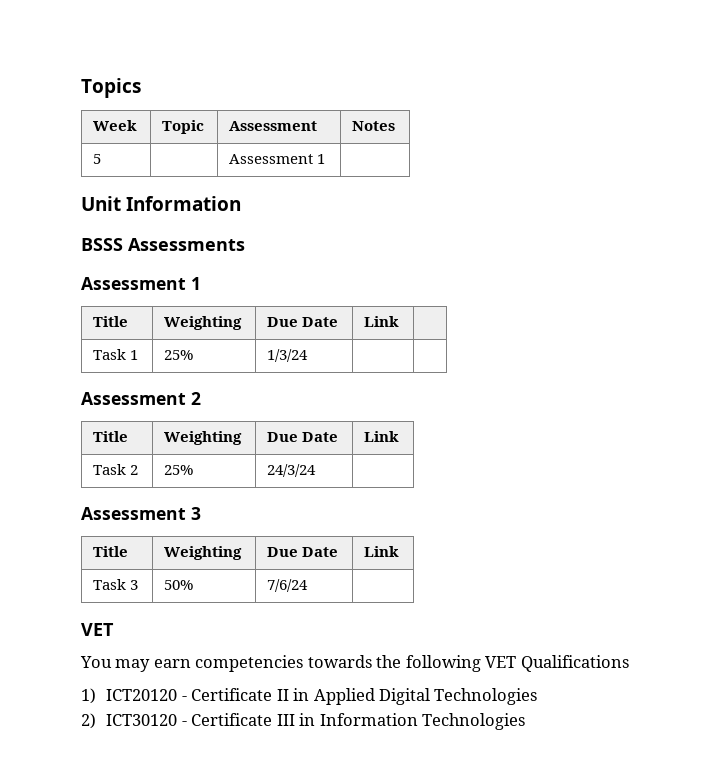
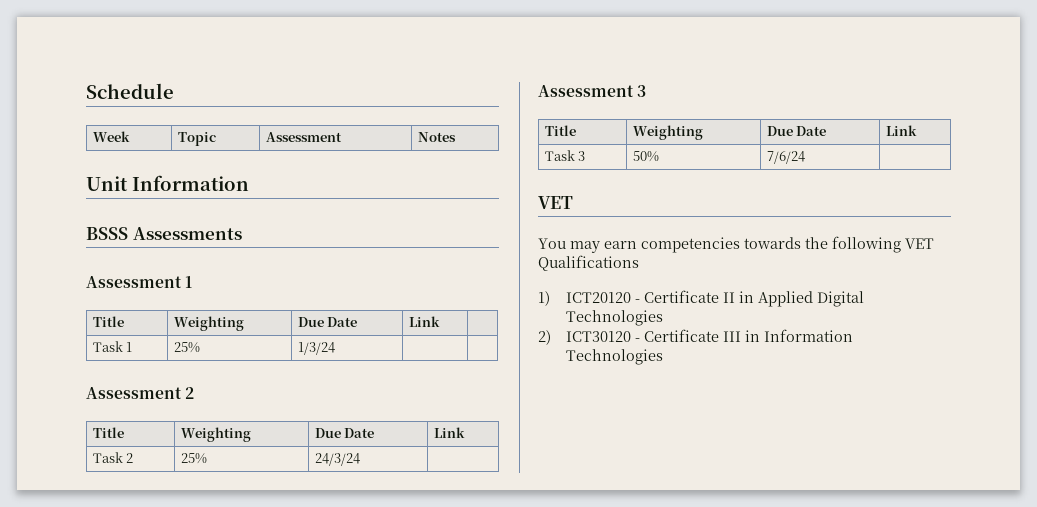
[81,78,141,98] Topics -> [86,83,174,99] Schedule
[93,154,102,164] [229,154,326,164] // 5 | | Assessment 1 | -> (456, 137) none

